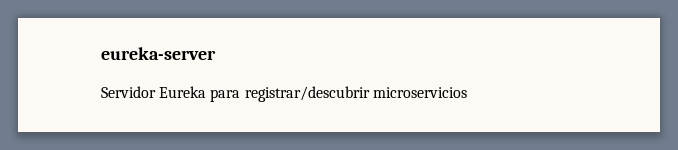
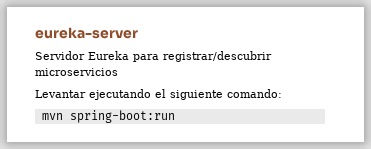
(467, 92) none -> [35,89,282,100] [41,110,175,123] // Levantar ejecutando el siguiente comando: // mvn spring-boot:run

